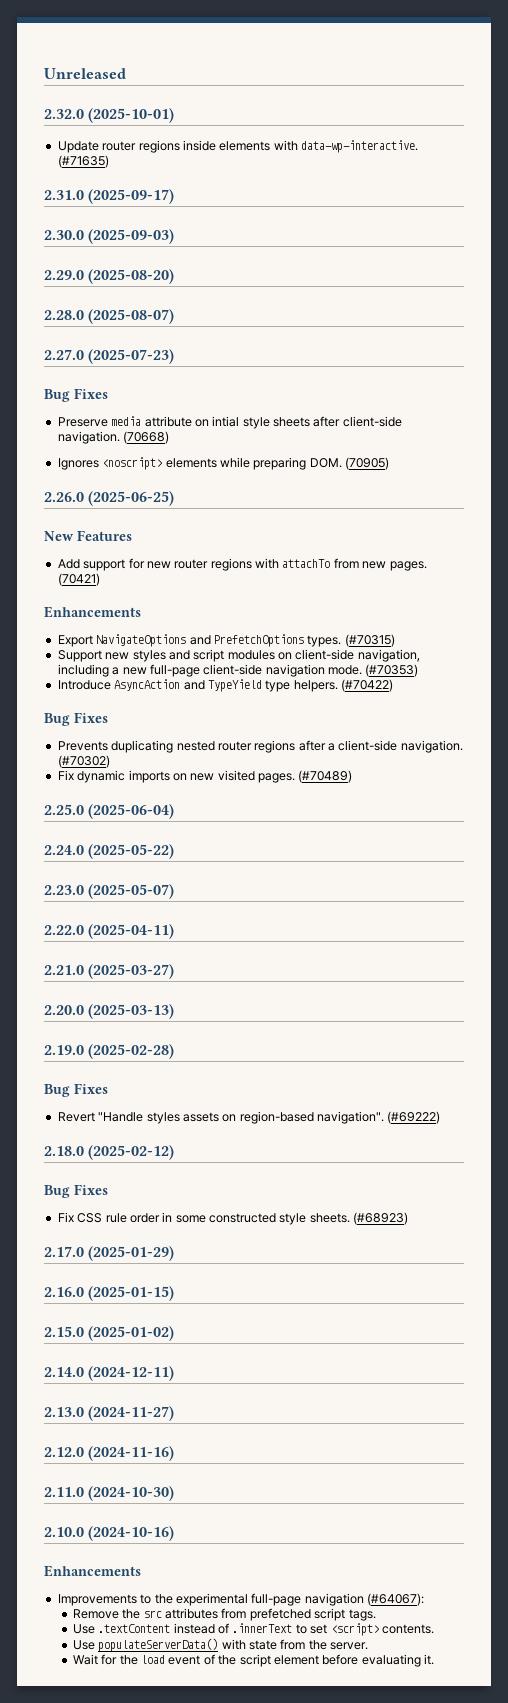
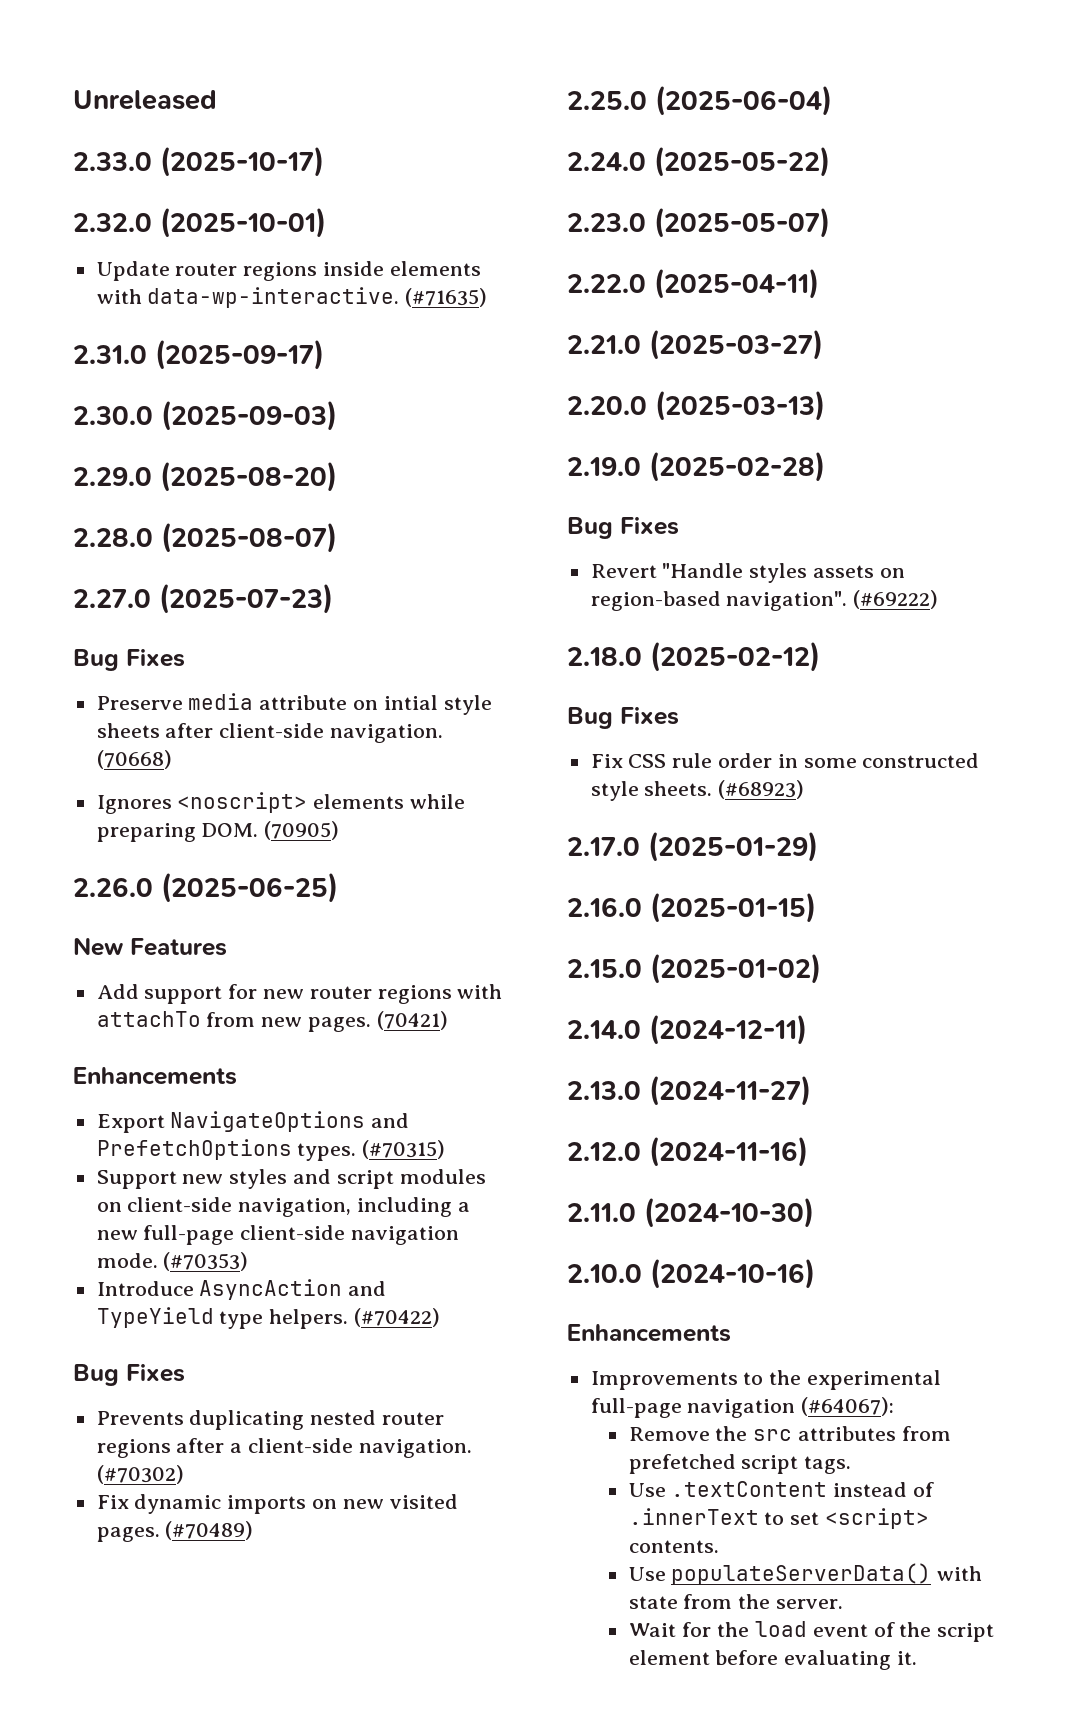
(126, 73) none -> [73,146,324,177] // 2.33.0 (2025-10-17)

